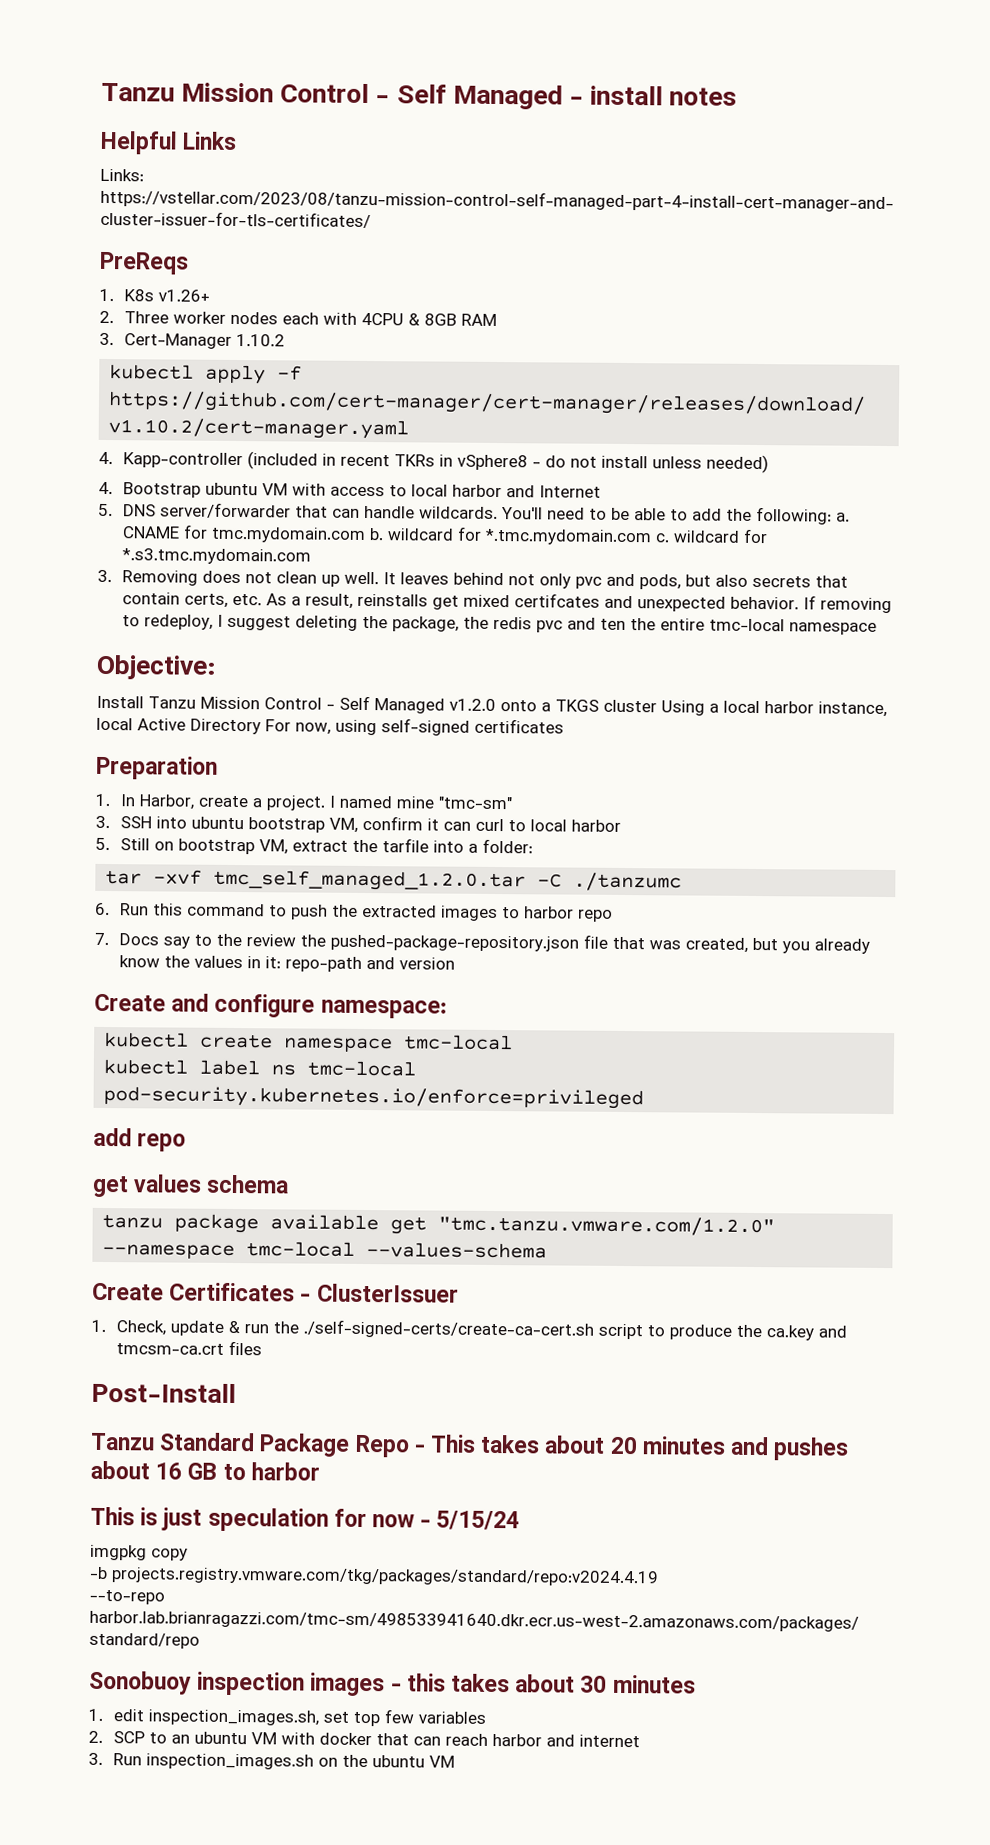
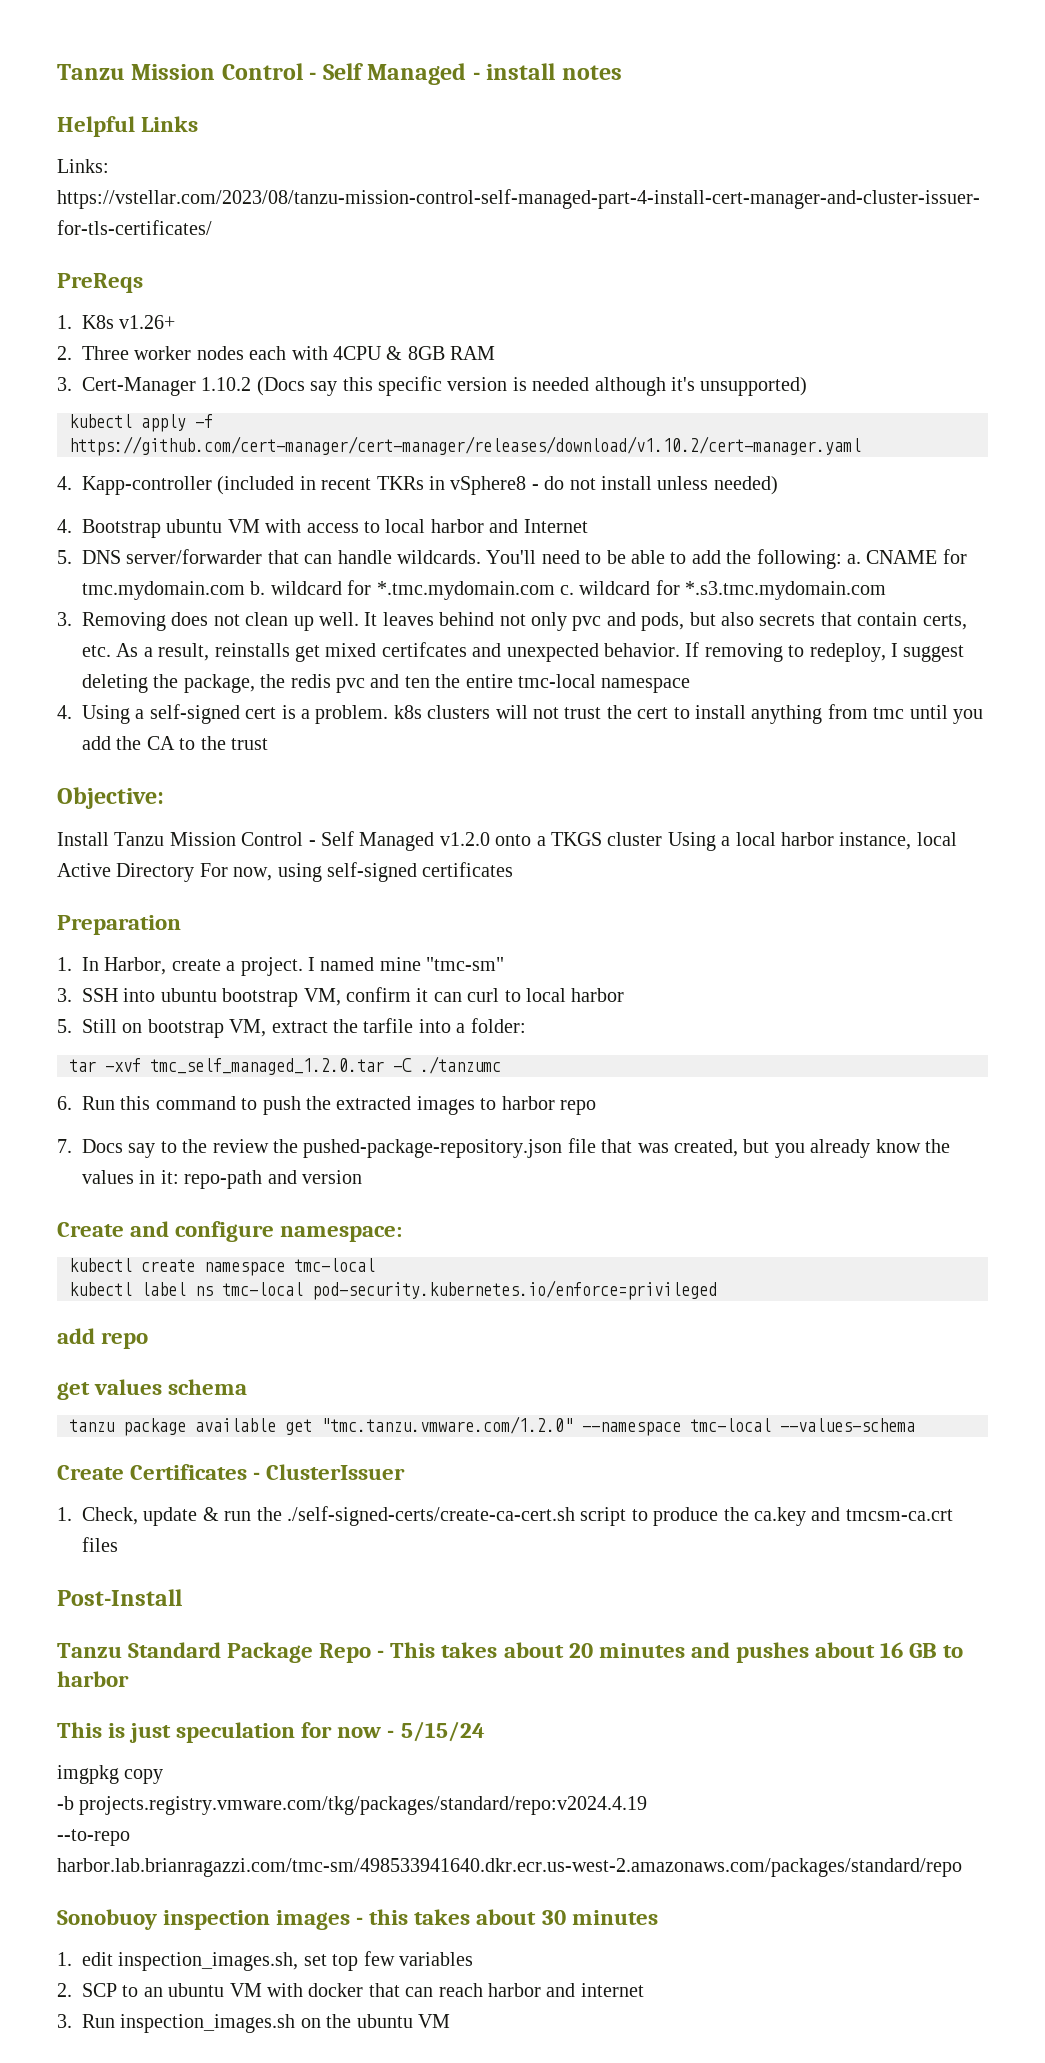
(285, 340) none -> [256,376,808,396] (Docs say this specific version is needed although it's unsupported)
(877, 628) none -> [57,704,983,724] [82,736,268,750] // 4. Using a self-signed cert is a problem. k8s clusters will not trust the cert to install anything from tmc until you add the CA to the trust

